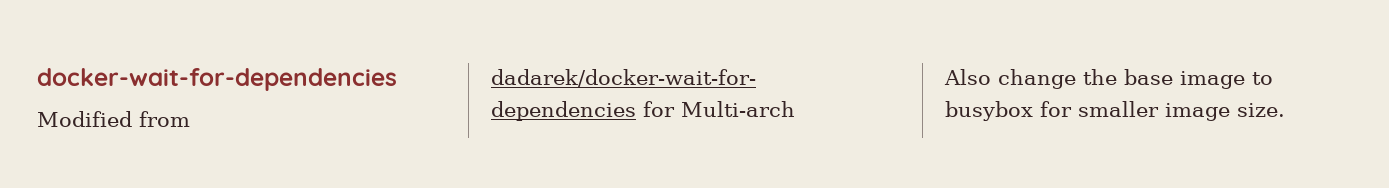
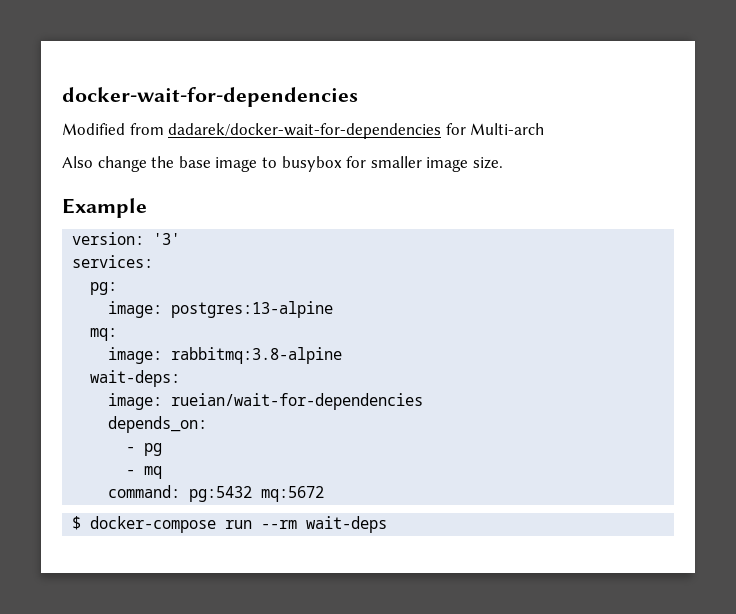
(1285, 110) none -> [62,198,147,218] [72,232,181,245] [72,255,154,268] [90,282,118,295] [108,301,334,318] [90,328,118,341] [108,347,343,364] [90,370,181,387] [108,393,424,410] [108,416,208,433] [126,443,163,456] [126,466,163,479] [108,485,325,502] [72,516,388,533] // Example // version: '3' // services: // pg: // image: postgres:13-alpine // mq: // image: rabbitmq:3.8-alpine // wait-deps: // image: rueian/wait-for-dependencies // depends_on: // - pg // - mq // command: pg:5432 mq:5672 // $ docker-compose run --rm wait-deps

